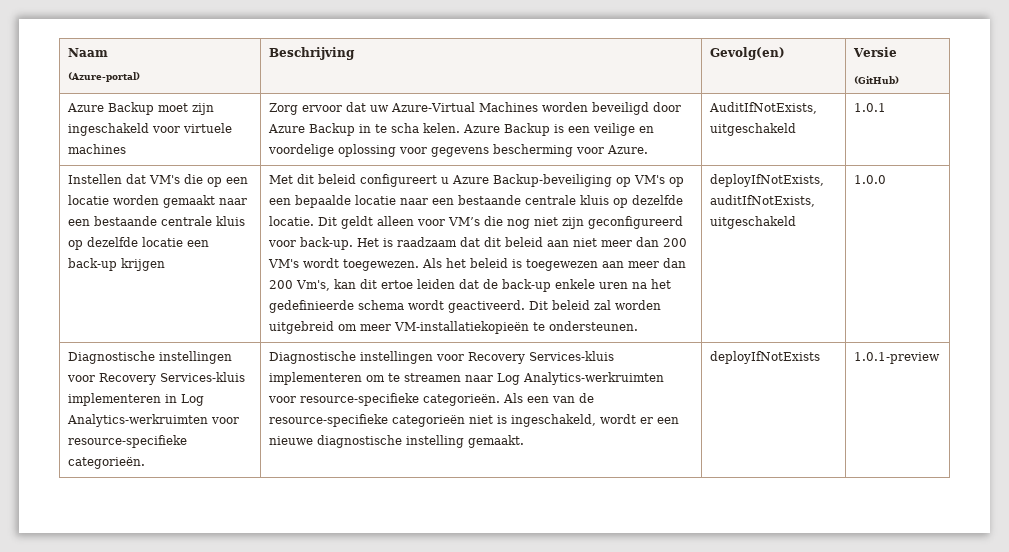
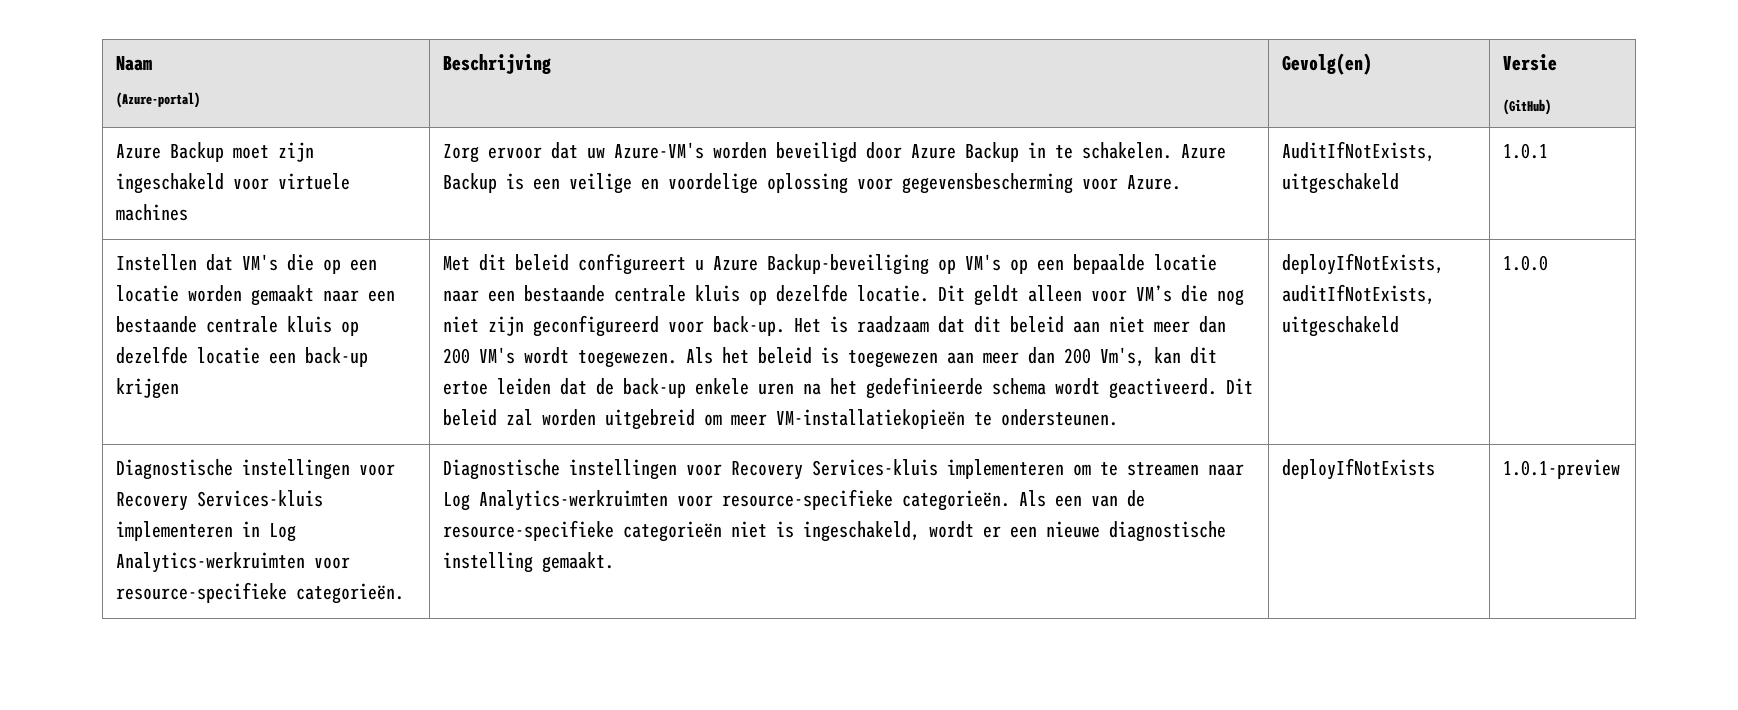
[390,102,538,112] Azure-Virtual Machines -> [613,142,704,159] Azure-VM's
[390,123,460,133] scha kelen. -> [1081,142,1172,159] schakelen.
[430,144,573,157] gegevens bescherming -> [901,173,1073,194] gegevensbescherming

